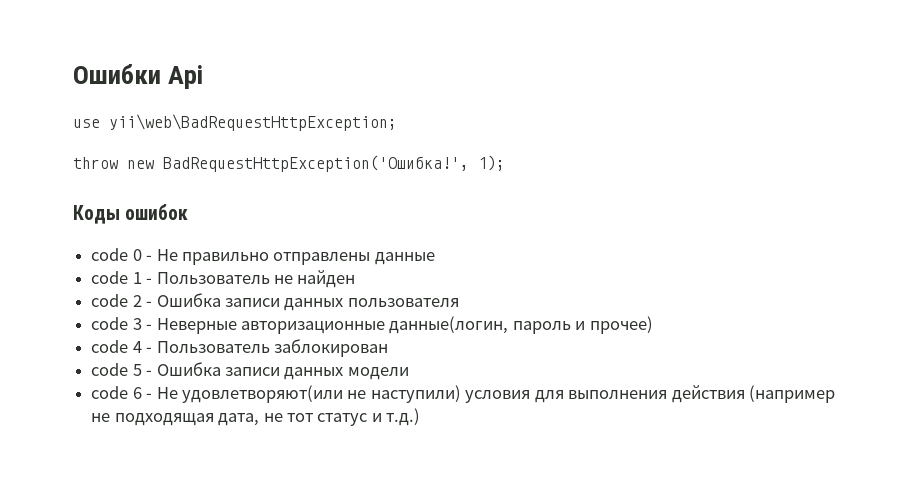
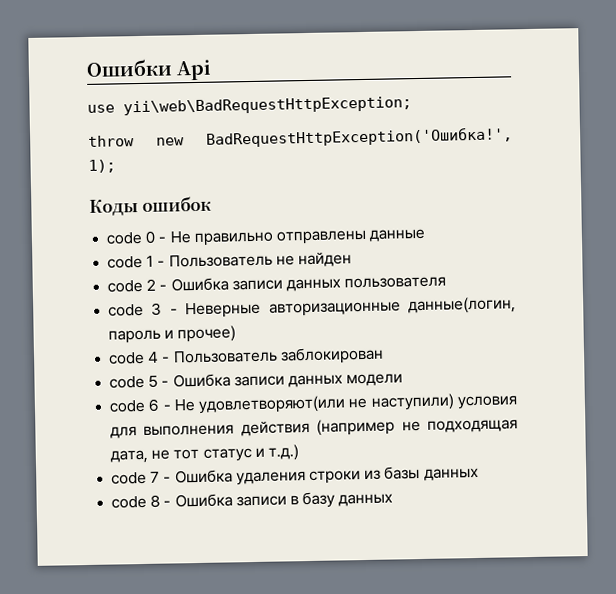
(421, 417) none -> [111,466,479,486] [111,491,394,509] // сode 7 - Ошибка удаления строки из базы данных // code 8 - Ошибка записи в базу данных

